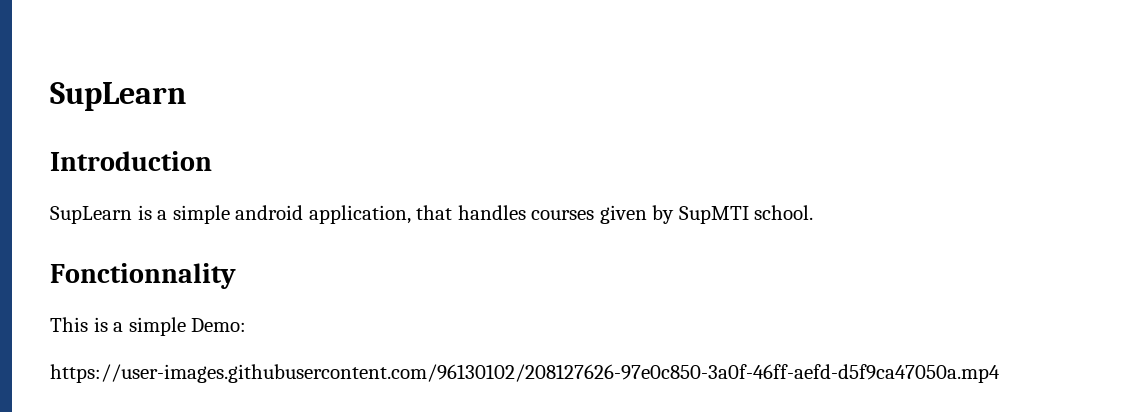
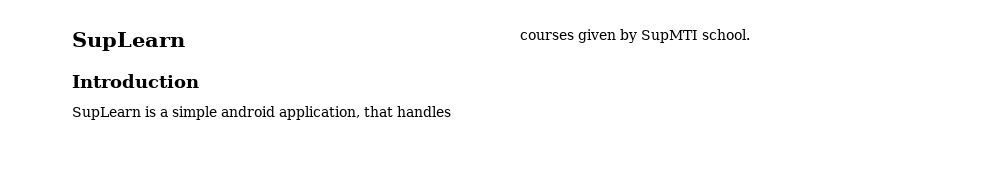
[50,263,236,289] [50,317,247,336] [50,364,1000,383] // Fonctionnality // This is a simple Demo: // https://user-images.githubusercontent.com/96130102/208127626-97e0c850-3a0f-46ff-aefd-d5f9ca47050a.mp4 -> (750, 34) none

